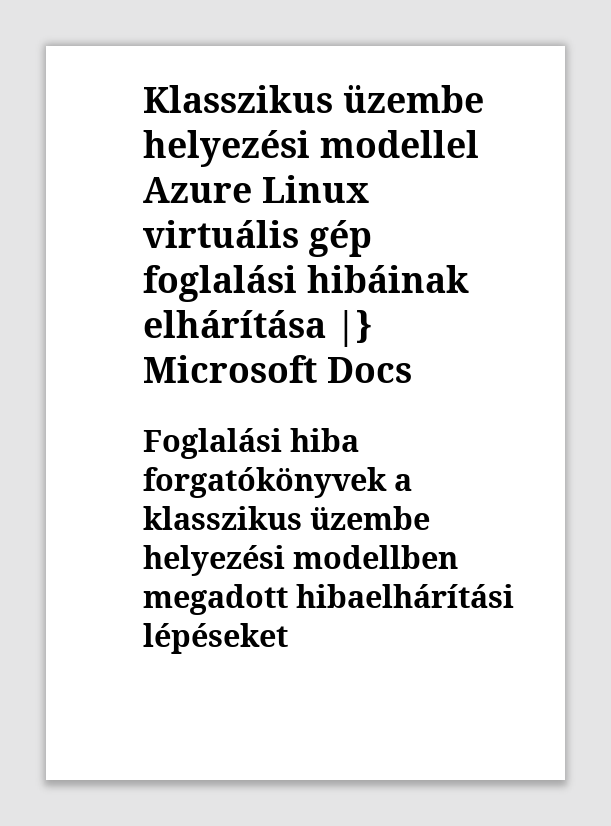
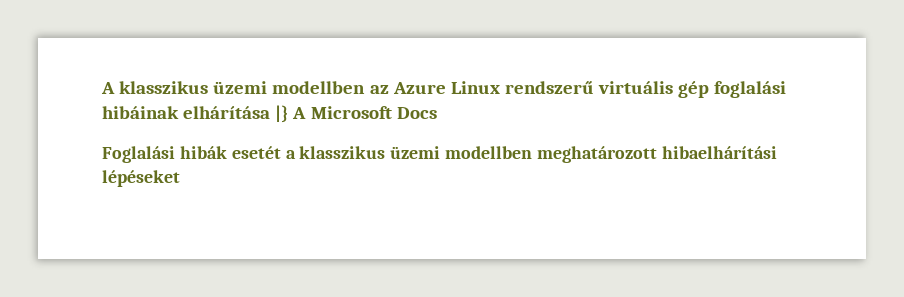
[143,85,484,113] [143,130,479,167] Klasszikus üzembe helyezési modellel -> [101,81,389,94] A klasszikus üzemi modellben az
(369, 189) none -> [504,81,594,94] rendszerű
(372, 328) none -> [292,107,307,119] A
[290,428,360,452] [143,467,413,498] [143,506,431,530] [143,545,459,576] [143,584,288,615] hiba forgatókönyvek a klasszikus üzembe helyezési modellben megadott -> [179,146,658,163] hibák esetét a klasszikus üzemi modellben meghatározott

